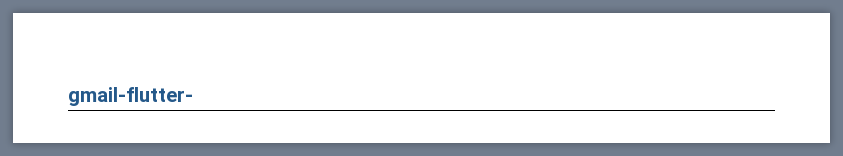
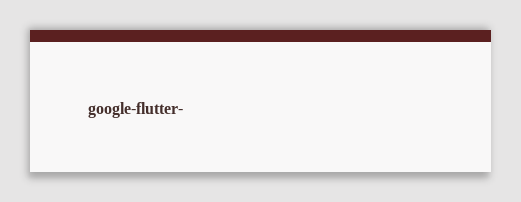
[68,87,193,106] gmail-flutter- -> [88,102,183,118] google-flutter-

